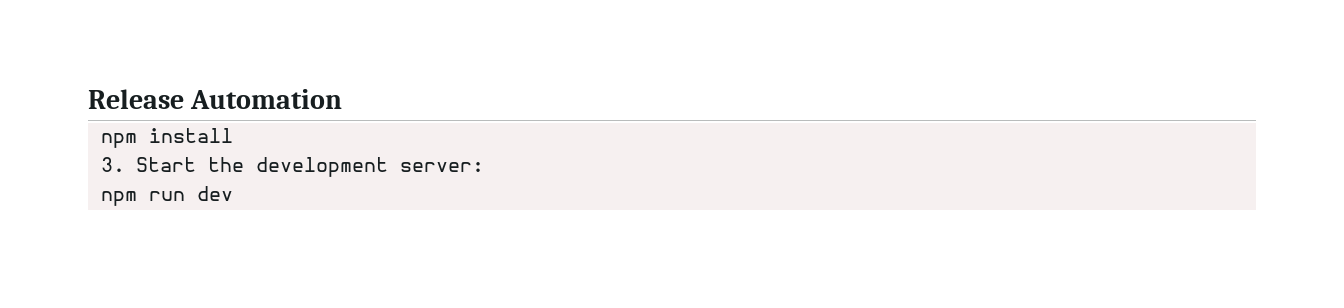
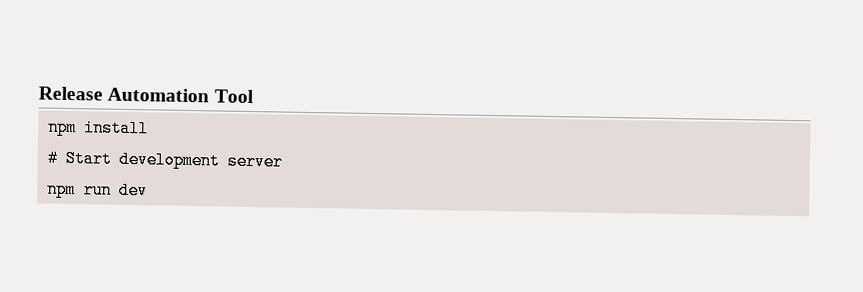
(343, 99) none -> [213,89,254,104] Tool
[101,157,485,177] 3. Start the development server: -> [47,149,284,171] # Start development server

